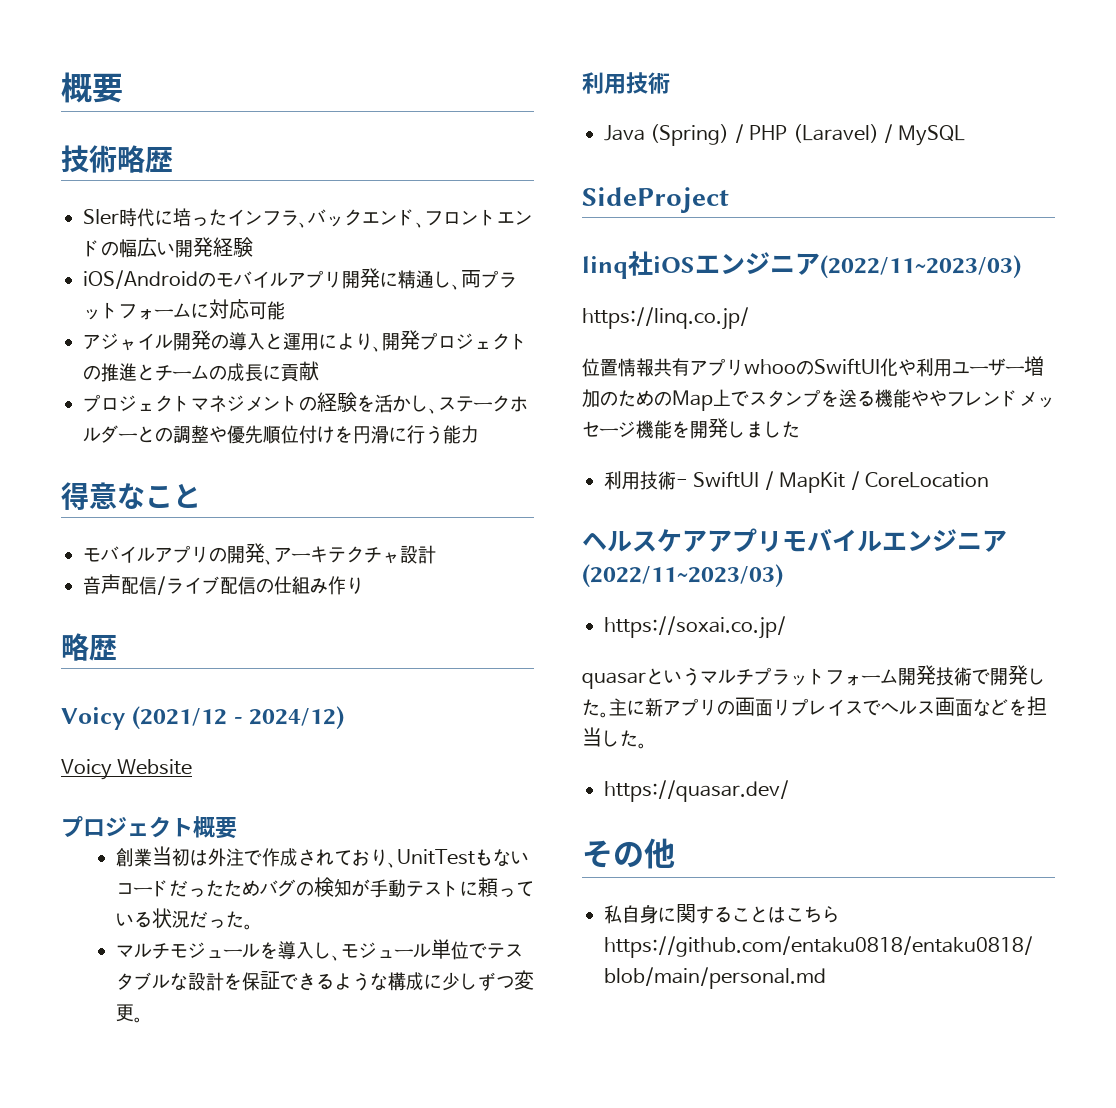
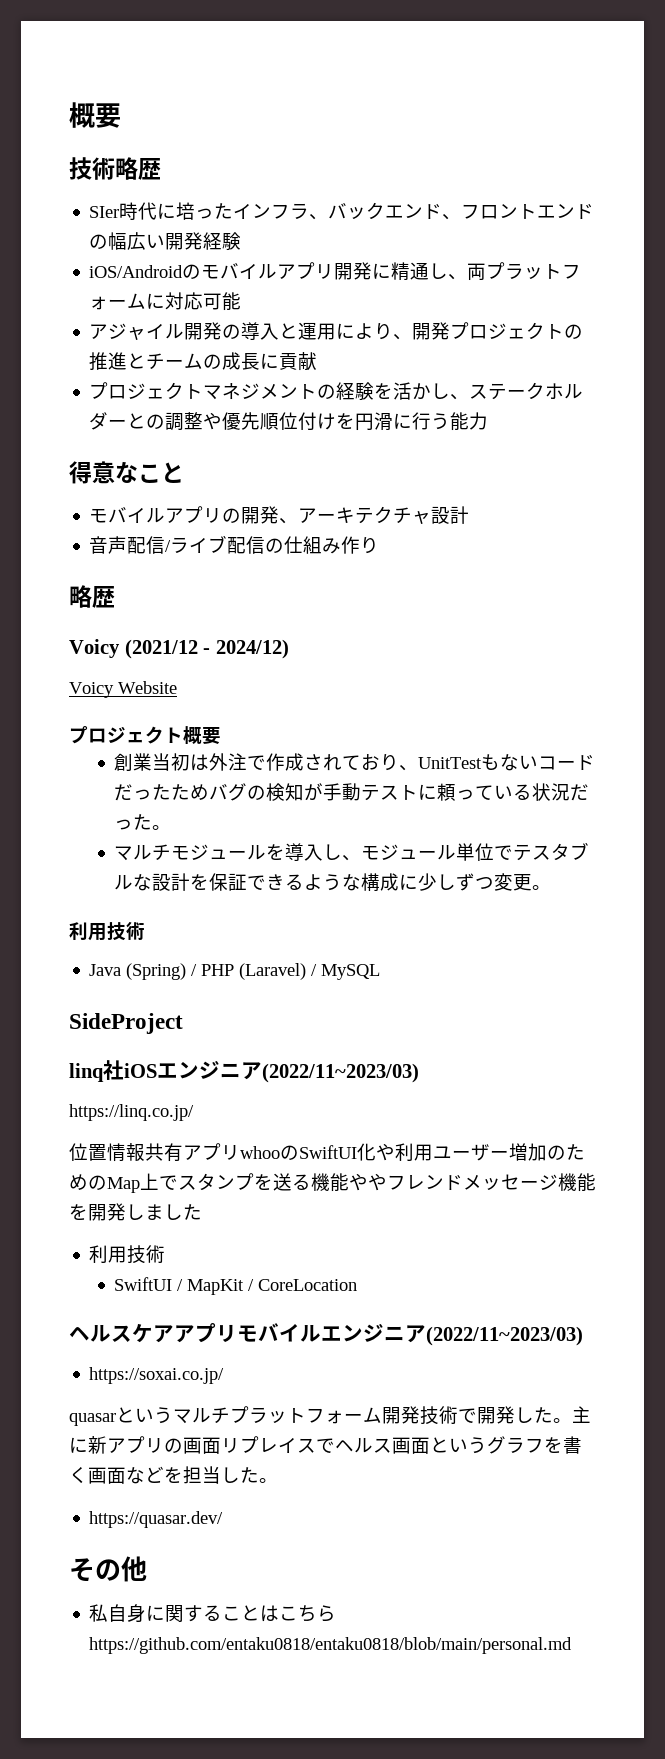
[676,479,688,487] - -> (166, 1254) //
(973, 708) none -> [430,1436,582,1454] [69,1467,126,1484] というグラフを書く画面

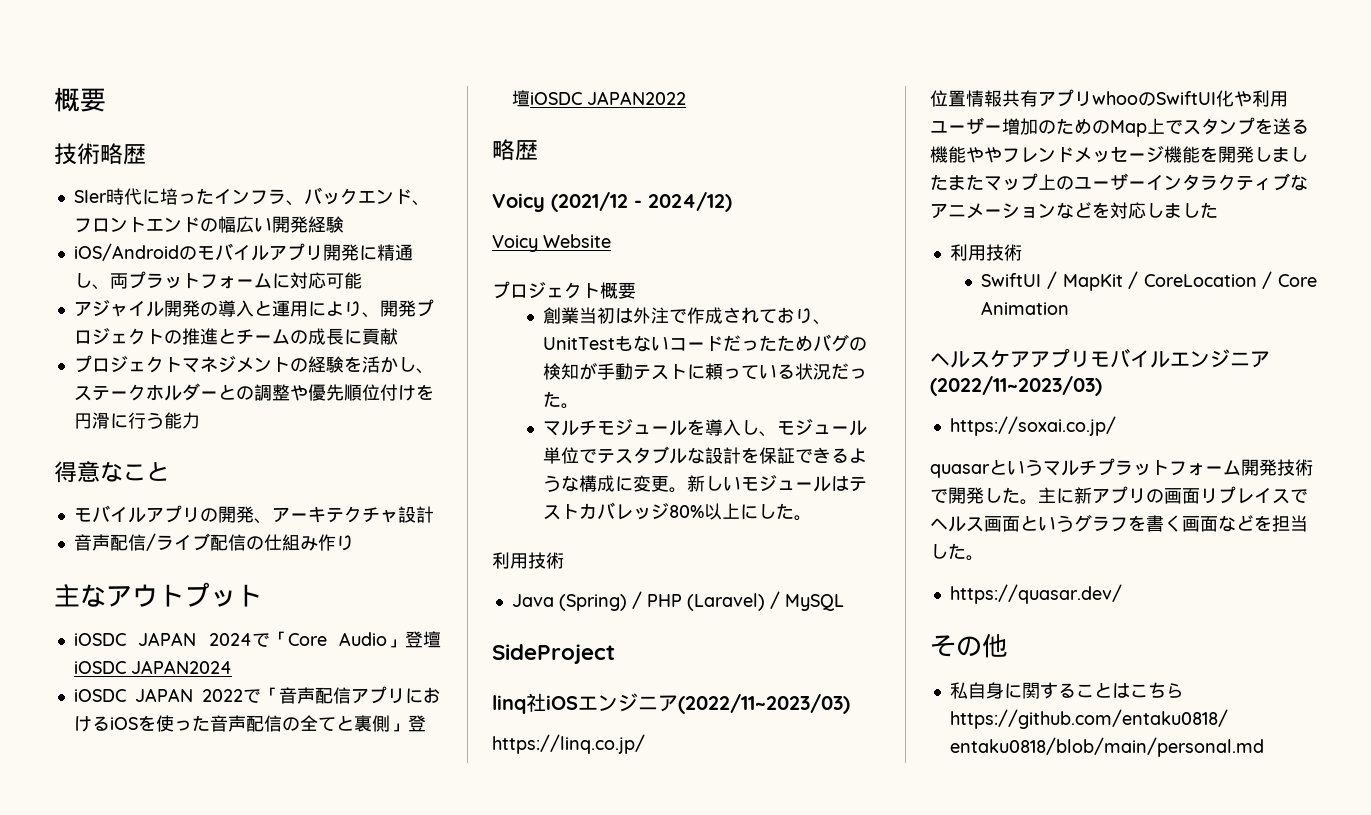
(380, 545) none -> [54,582,262,607] [73,631,441,648] [73,660,232,674] [73,686,441,704] [73,715,426,732] [511,90,686,107] // 主なアウトプット // iOSDC JAPAN 2024で「Core Audio」登壇iOSDC JAPAN2024 // iOSDC JAPAN 2022で「音声配信アプリにおけるiOSを使った音声配信の全てと裏側」登壇iOSDC JAPAN2022
[418,873,495,891] 少しずつ -> (634, 484) none
(552, 887) none -> [687,475,868,492] [543,502,813,521] 新しいモジュールはテストカバレッジ80%以上にした。
(202, 1212) none -> [948,173,1308,191] [930,202,1218,219] またマップ上のユーザーインタラクティブなアニメーションなどを対応しました
(358, 1285) none -> [1262,271,1317,289] [981,301,1070,315] / Core Animation

